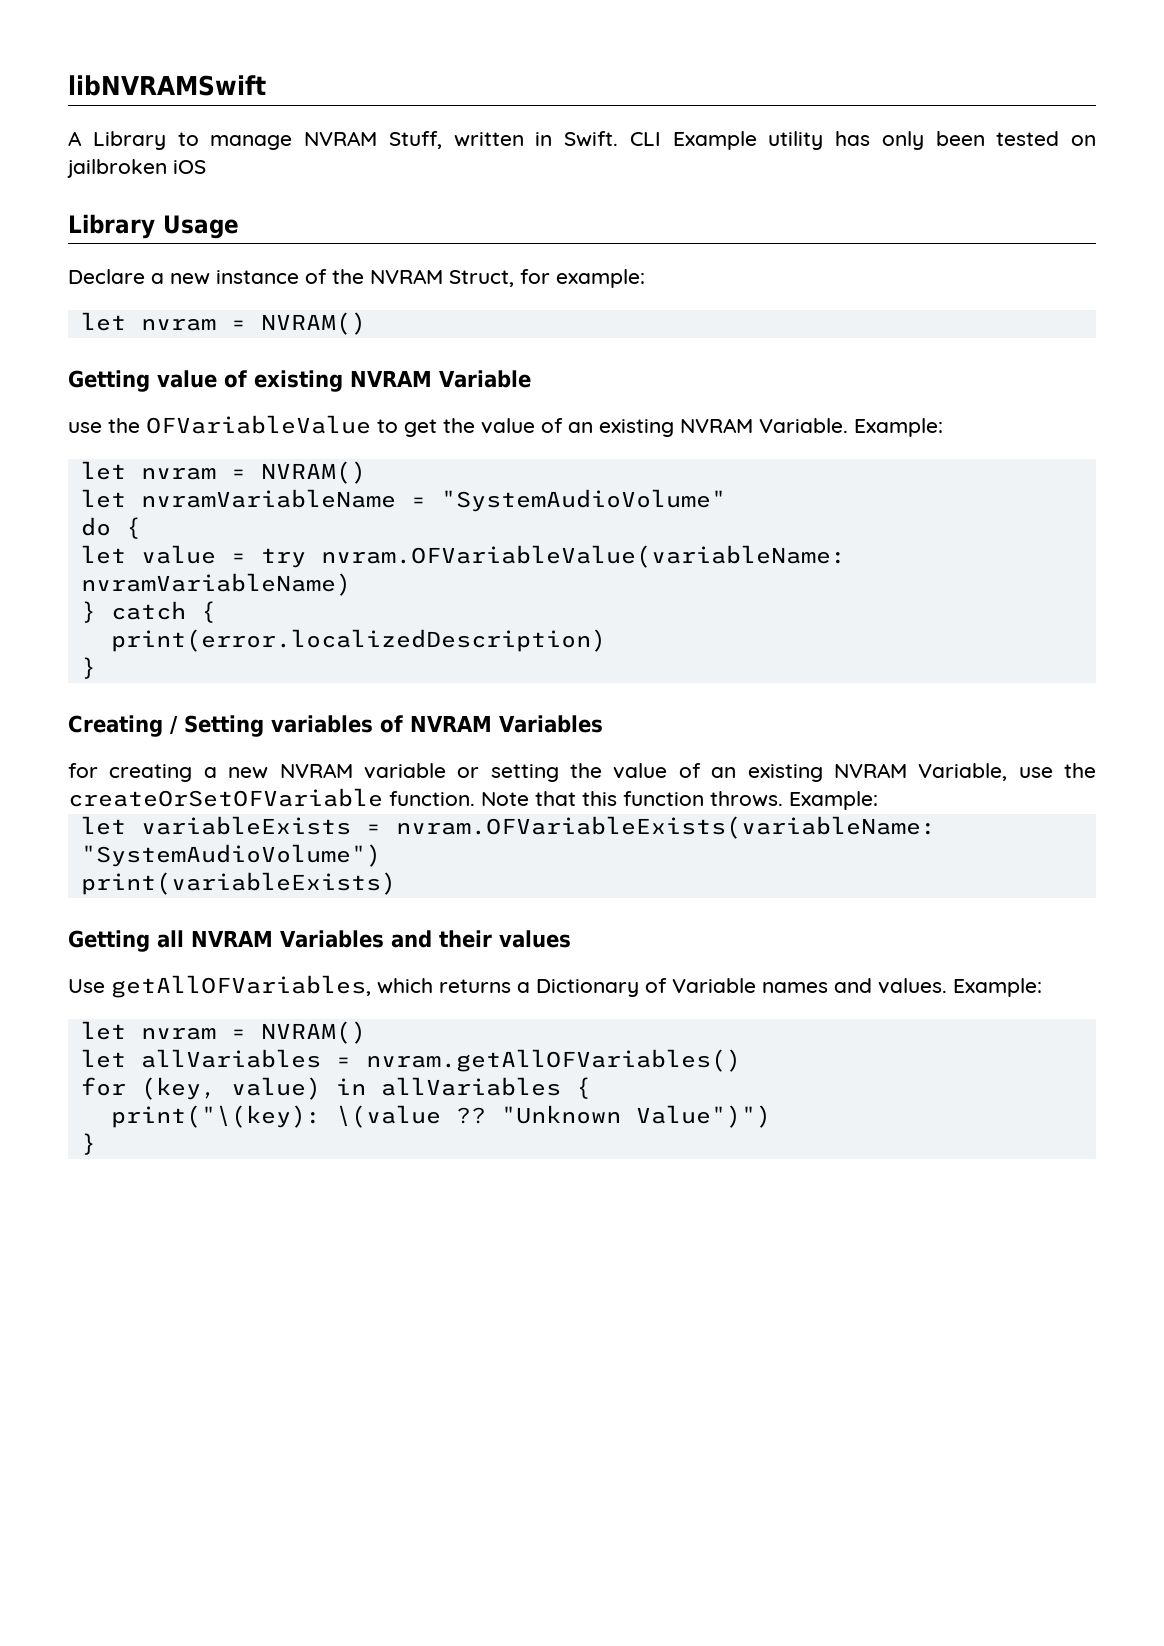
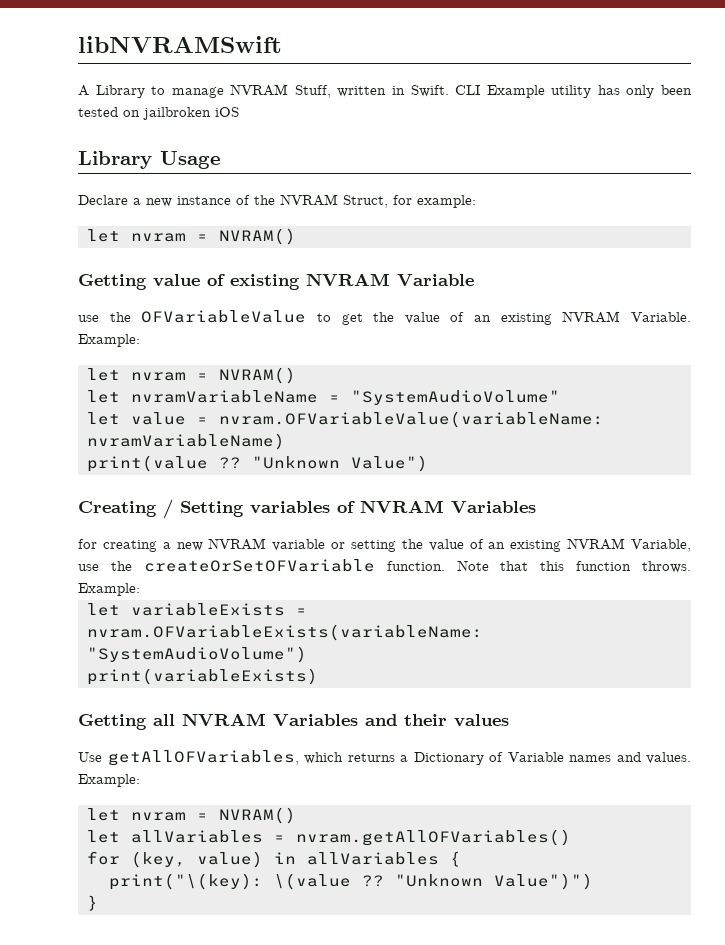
[80,517,141,539] // do { -> (560, 397) none
[260,548,306,568] try -> (208, 420) none
[80,601,216,623] [110,629,606,652] [80,657,96,679] } catch { // print(error.localizedDescription) // } -> [87,455,428,472] print(value ?? "Unknown Value")

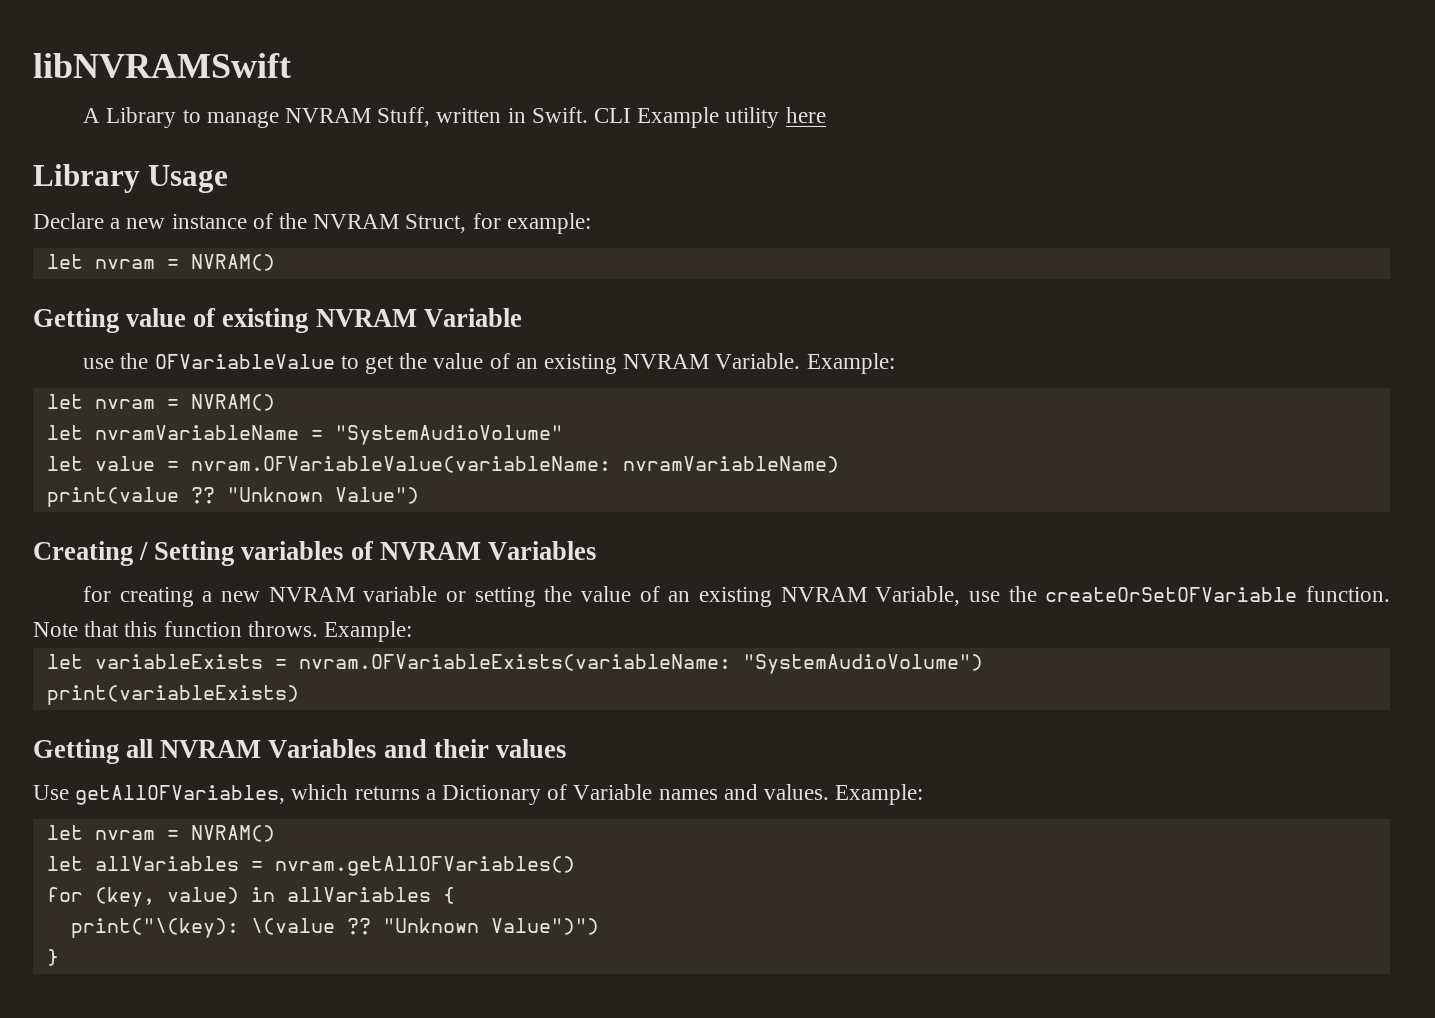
[597,85,692,98] [78,107,239,120] has only been tested on jailbroken iOS -> [785,107,826,123] here

